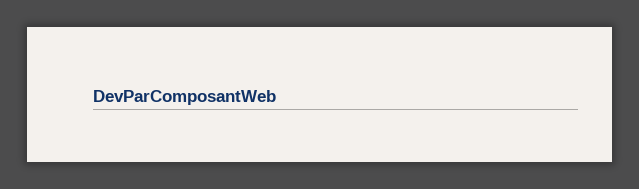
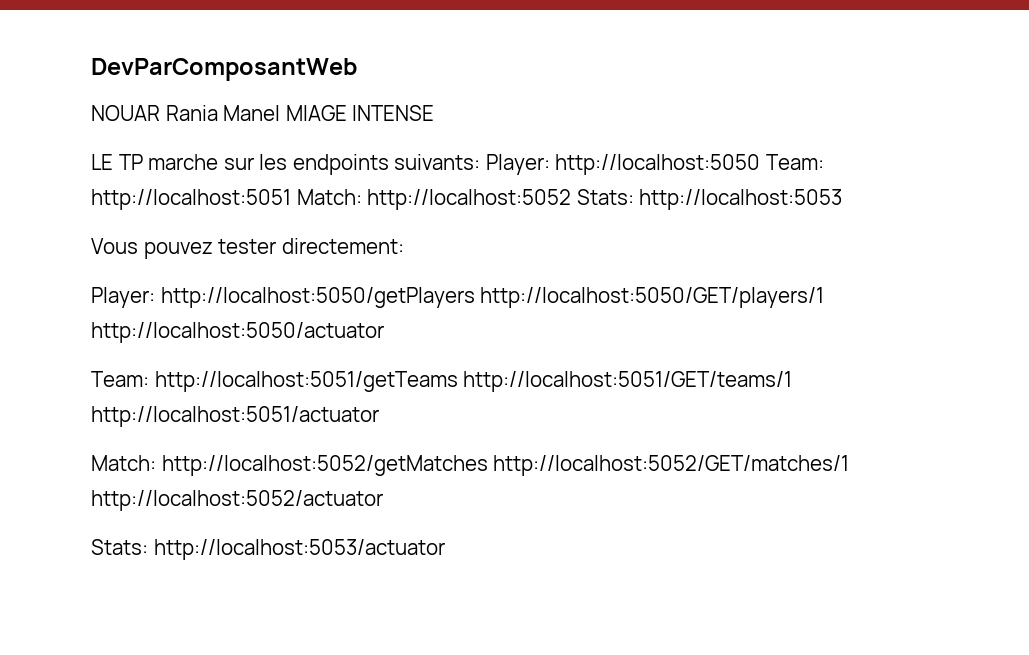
(276, 97) none -> [91,105,435,121] [91,154,824,175] [91,189,843,210] [91,238,404,259] [91,287,825,308] [91,322,384,343] [91,371,793,392] [91,406,379,427] [91,455,850,476] [91,490,383,511] [91,539,445,560] // NOUAR Rania Manel MIAGE INTENSE // LE TP marche sur les endpoints suivants: Player: http://localhost:5050 Team: http://localhost:5051 Match: http://localhost:5052 Stats: http://localhost:5053 // Vous pouvez tester directement: // Player: http://localhost:5050/getPlayers http://localhost:5050/GET/players/1 http://localhost:5050/actuator // Team: http://localhost:5051/getTeams http://localhost:5051/GET/teams/1 http://localhost:5051/actuator // Match: http://localhost:5052/getMatches http://localhost:5052/GET/matches/1 http://localhost:5052/actuator // Stats: http://localhost:5053/actuator

